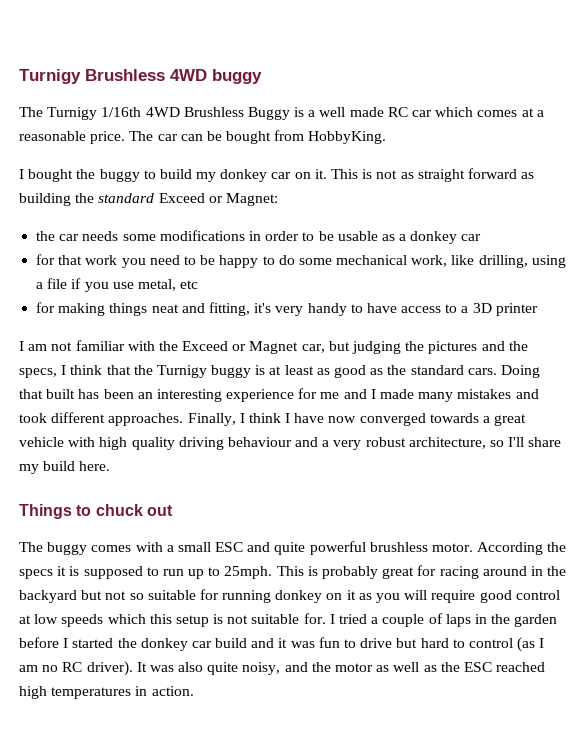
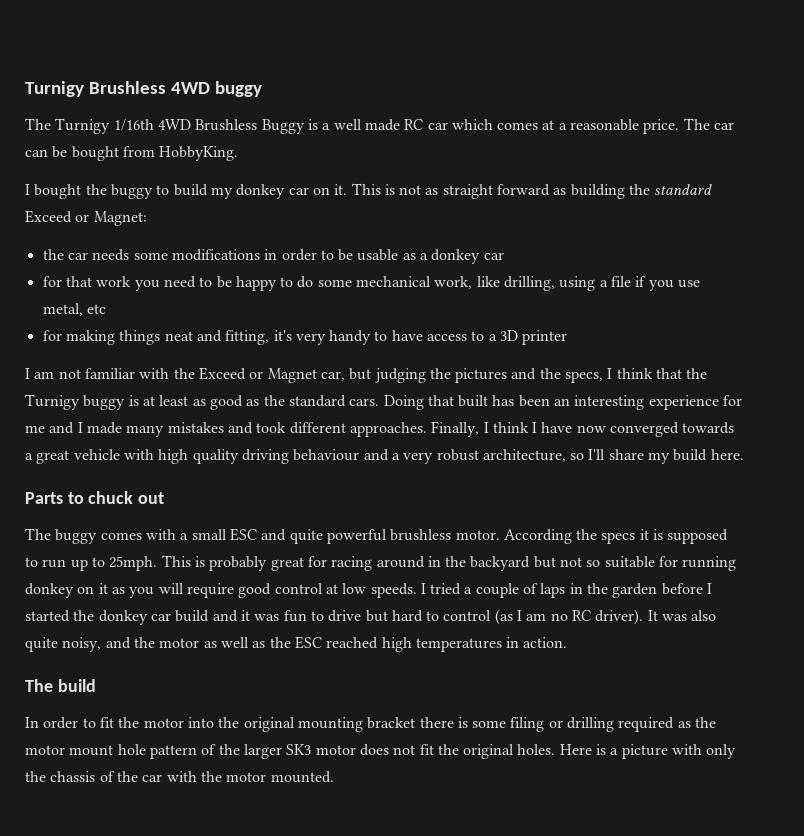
[19,504,72,519] Things -> [25,492,63,504] Parts
[61,613,326,627] speeds which this setup is not suitable for. -> [370,583,417,598] speeds.
(194, 691) none -> [25,679,96,692] [25,717,717,732] [25,744,737,759] [25,771,334,783] // The build // In order to fit the motor into the original mounting bracket there is some filing or drilling required as the motor mount hole pattern of the larger SK3 motor does not fit the original holes. Here is a picture with only the chassis of the car with the motor mounted.

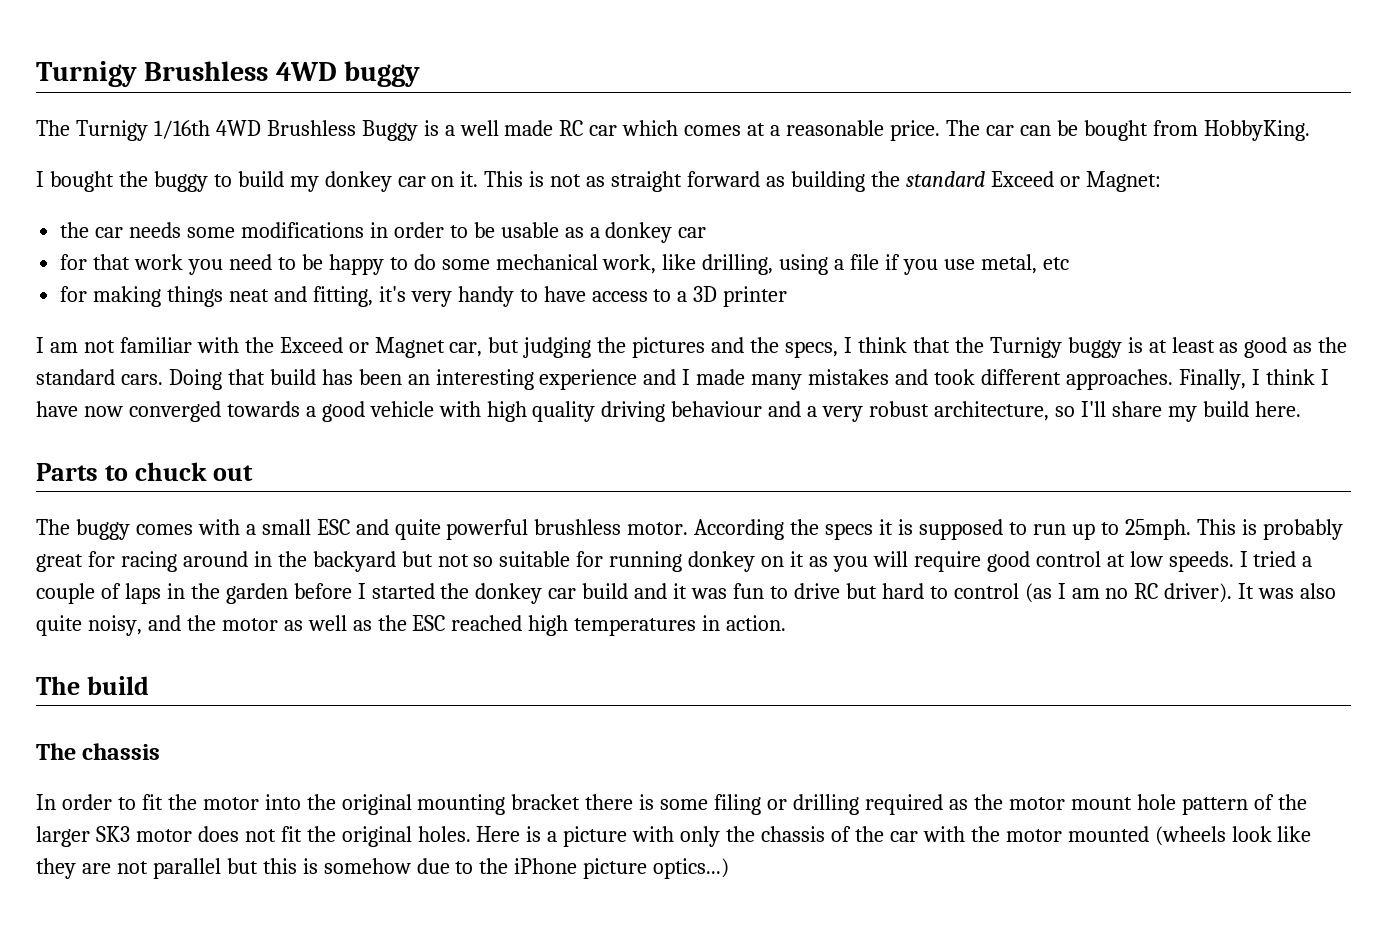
[458,395,489,407] built -> [269,369,316,385] build
[723,395,743,406] [25,425,45,433] for me -> (638, 379) none
[36,450,70,464] great -> [321,401,365,422] good
(96, 685) none -> [36,743,161,760] // The chassis
[270,771,334,783] mounted. -> [1067,826,1312,846] [36,858,730,879] mounted (wheels look like they are not parallel but this is somehow due to the iPhone picture optics...)

